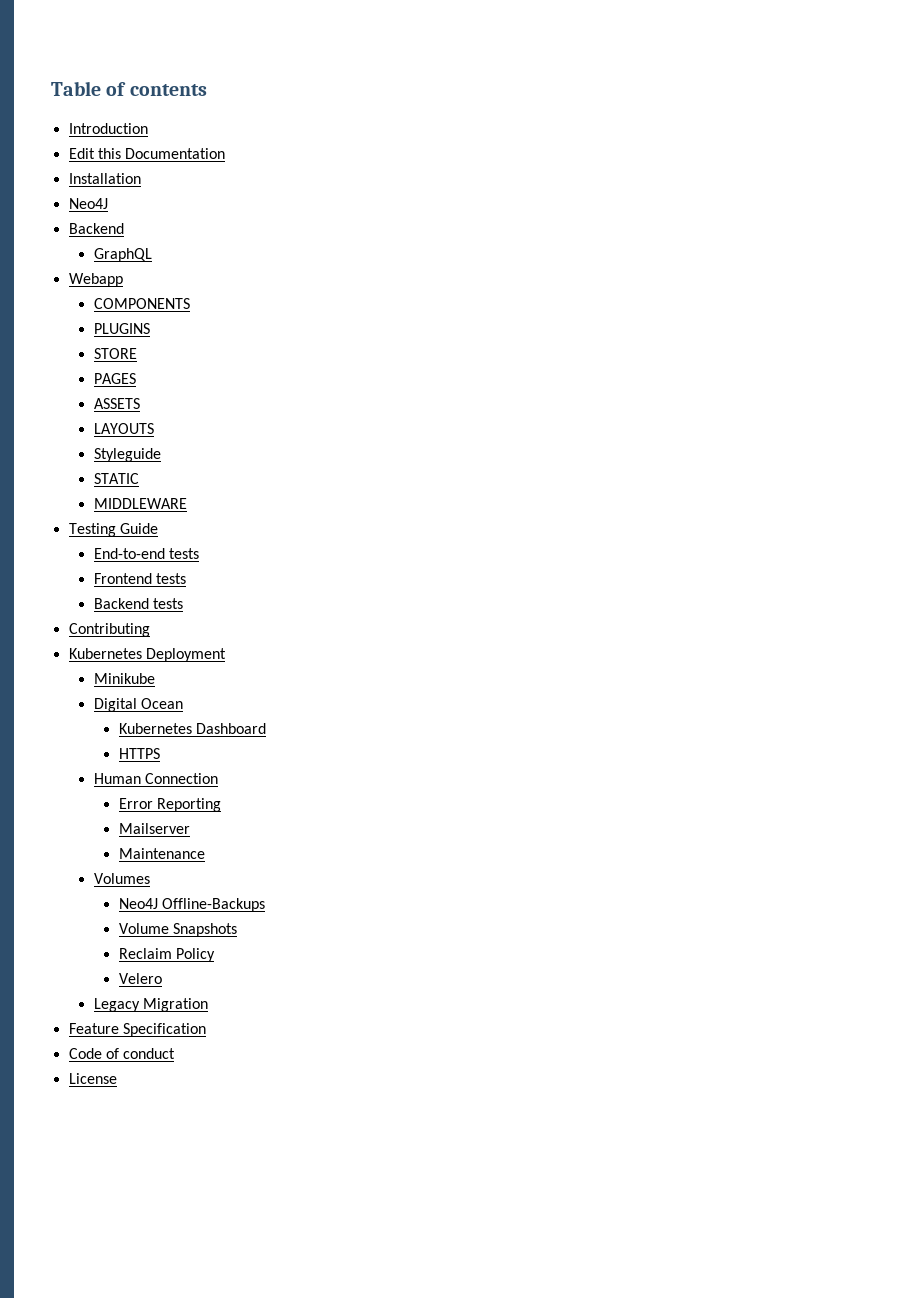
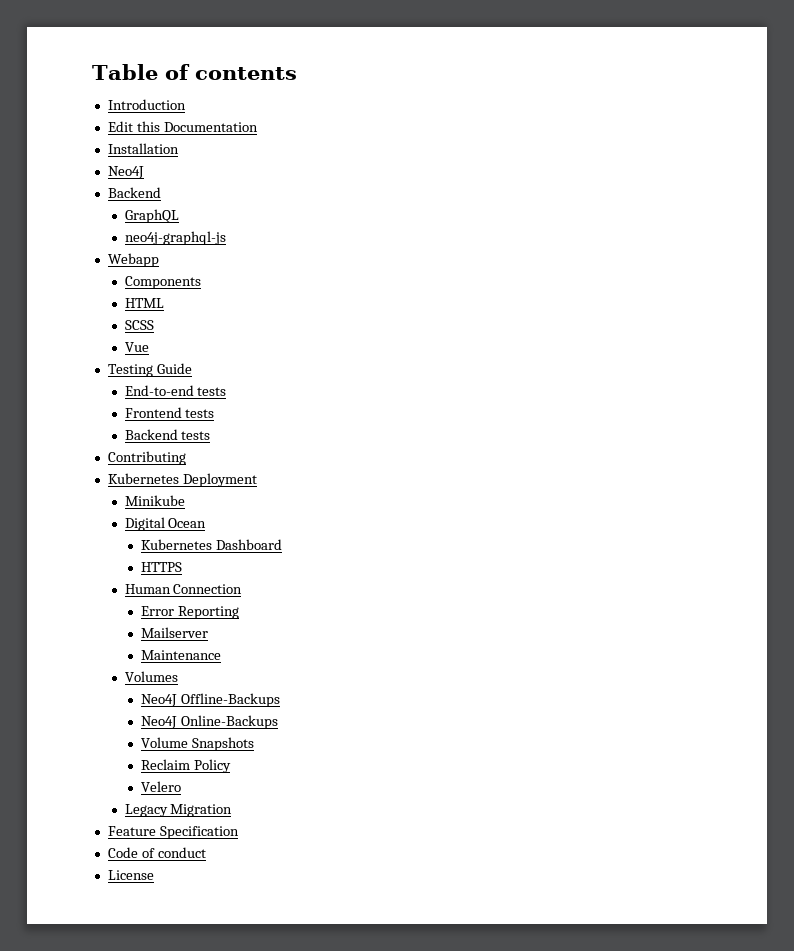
(152, 255) none -> [124,231,226,245] // neo4j-graphql-js
[93,298,190,309] [93,323,150,334] [93,348,137,359] [93,373,136,384] [93,398,140,409] [93,423,154,434] [93,448,161,462] [93,473,139,484] [93,498,187,509] COMPONENTS // PLUGINS // STORE // PAGES // ASSETS // LAYOUTS // Styleguide // STATIC // MIDDLEWARE -> [124,276,201,289] [124,298,164,308] [124,320,154,330] [124,342,149,352] Components // HTML // SCSS // Vue
(266, 905) none -> [141,715,279,729] // Neo4J Online-Backups

